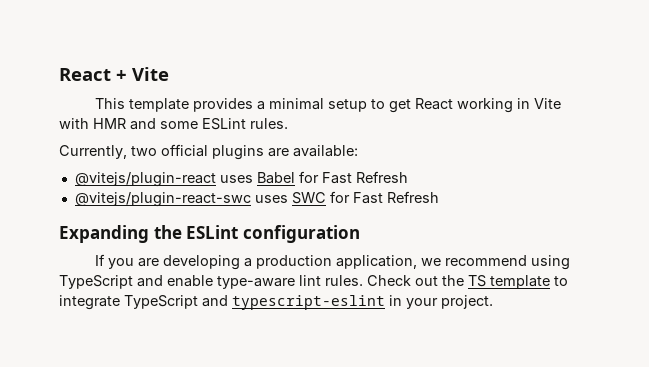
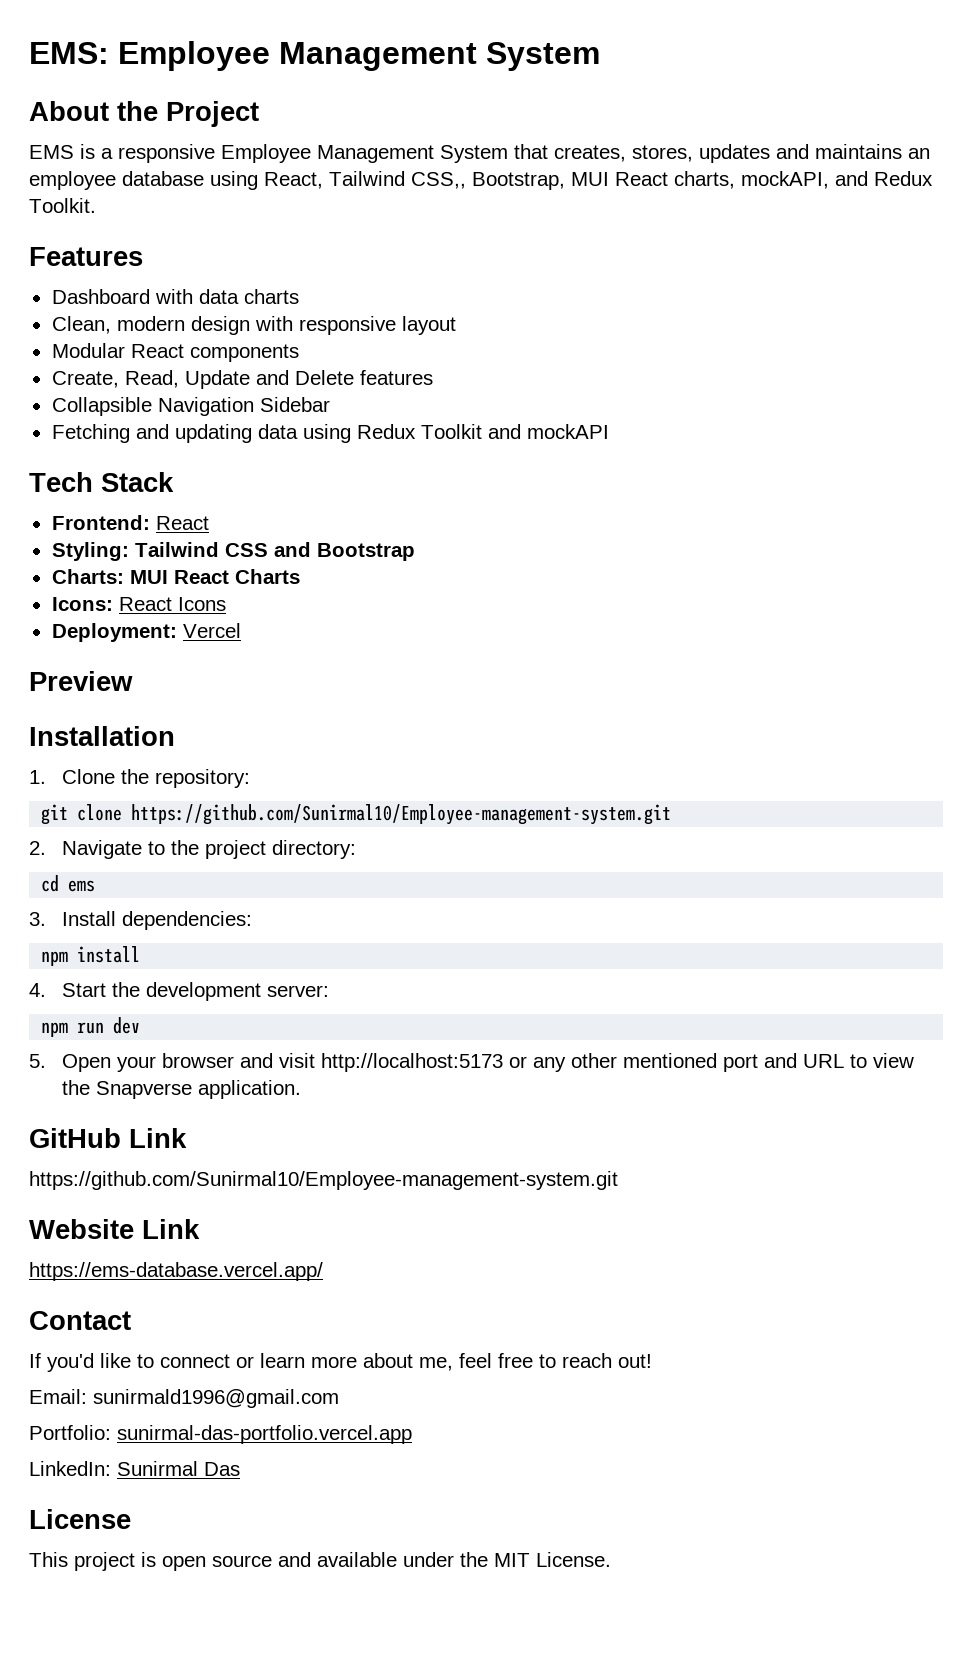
[59,67,169,81] [95,98,562,113] [59,118,288,130] [59,144,358,160] [74,171,408,187] [74,191,439,207] [59,225,360,243] [95,254,571,270] [59,275,568,289] [59,295,493,310] React + Vite // This template provides a minimal setup to get React working in Vite with HMR and some ESLint rules. // Currently, two official plugins are available: // @vitejs/plugin-react uses Babel for Fast Refresh // @vitejs/plugin-react-swc uses SWC for Fast Refresh // Expanding the ESLint configuration // If you are developing a production application, we recommend using TypeScript and enable type-aware lint rules. Check out the TS template to integrate TypeScript and typescript-eslint in your project. -> [29,41,600,71] [29,101,259,127] [29,144,930,163] [29,171,933,190] [29,198,96,213] [29,247,143,266] [51,289,299,304] [51,316,456,335] [51,343,299,362] [51,370,433,389] [51,397,330,416] [51,424,609,443] [29,472,174,492] [51,515,209,530] [51,542,415,561] [51,569,300,584] [51,597,226,611] [51,623,241,642] [29,671,133,691] [29,726,175,746] [29,769,250,788] [41,804,672,825] [29,840,356,859] [41,875,96,892] [29,911,252,930] [41,946,141,966] [29,982,329,1001] [41,1017,141,1037] [29,1053,914,1072] [61,1080,301,1099] [29,1128,187,1148] [29,1171,618,1190] [29,1219,200,1239] [29,1262,323,1281] [29,1311,131,1330] [29,1353,652,1372] [29,1389,339,1408] [29,1425,412,1444] [29,1461,240,1476] [29,1509,131,1529] [29,1552,611,1571] EMS: Employee Management System // About the Project // EMS is a responsive Employee Management System that creates, stores, updates and maintains an employee database using React, Tailwind CSS,, Bootstrap, MUI React charts, mockAPI, and Redux Toolkit. // Features // Dashboard with data charts // Clean, modern design with responsive layout // Modular React components // Create, Read, Update and Delete features // Collapsible Navigation Sidebar // Fetching and updating data using Redux Toolkit and mockAPI // Tech Stack // Frontend: React // Styling: Tailwind CSS and Bootstrap // Charts: MUI React Charts // Icons: React Icons // Deployment: Vercel // Preview // Installation // 1. Clone the repository: // git clone https://github.com/Sunirmal10/Employee-management-system.git // 2. Navigate to the project directory: // cd ems // 3. Install dependencies: // npm install // 4. Start the development server: // npm run dev // 5. Open your browser and visit http://localhost:5173 or any other mentioned port and URL to view the Snapverse application. // GitHub Link // https://github.com/Sunirmal10/Employee-management-system.git // Website Link // https://ems-database.vercel.app/ // Contact // If you'd like to connect or learn more about me, feel free to reach out! // Email: sunirmald1996@gmail.com // Portfolio: sunirmal-das-portfolio.vercel.app // LinkedIn: Sunirmal Das // License // This project is open source and available under the MIT License.

